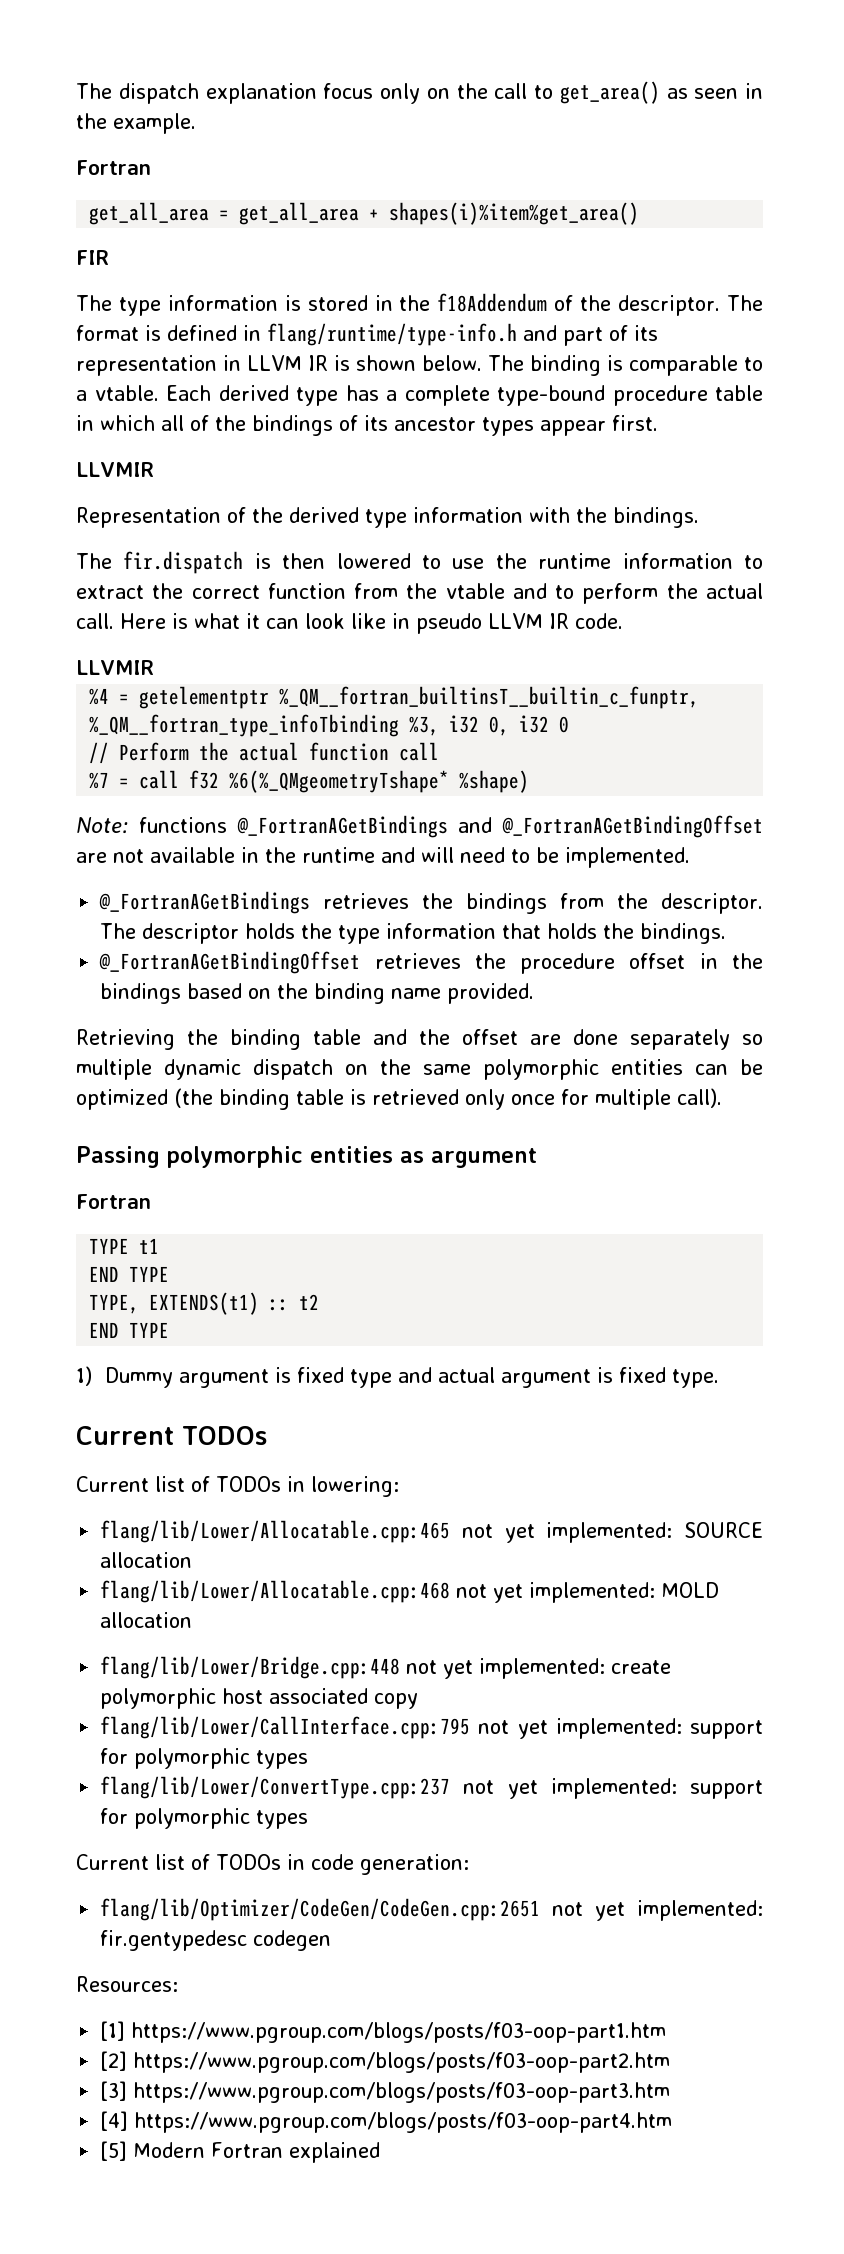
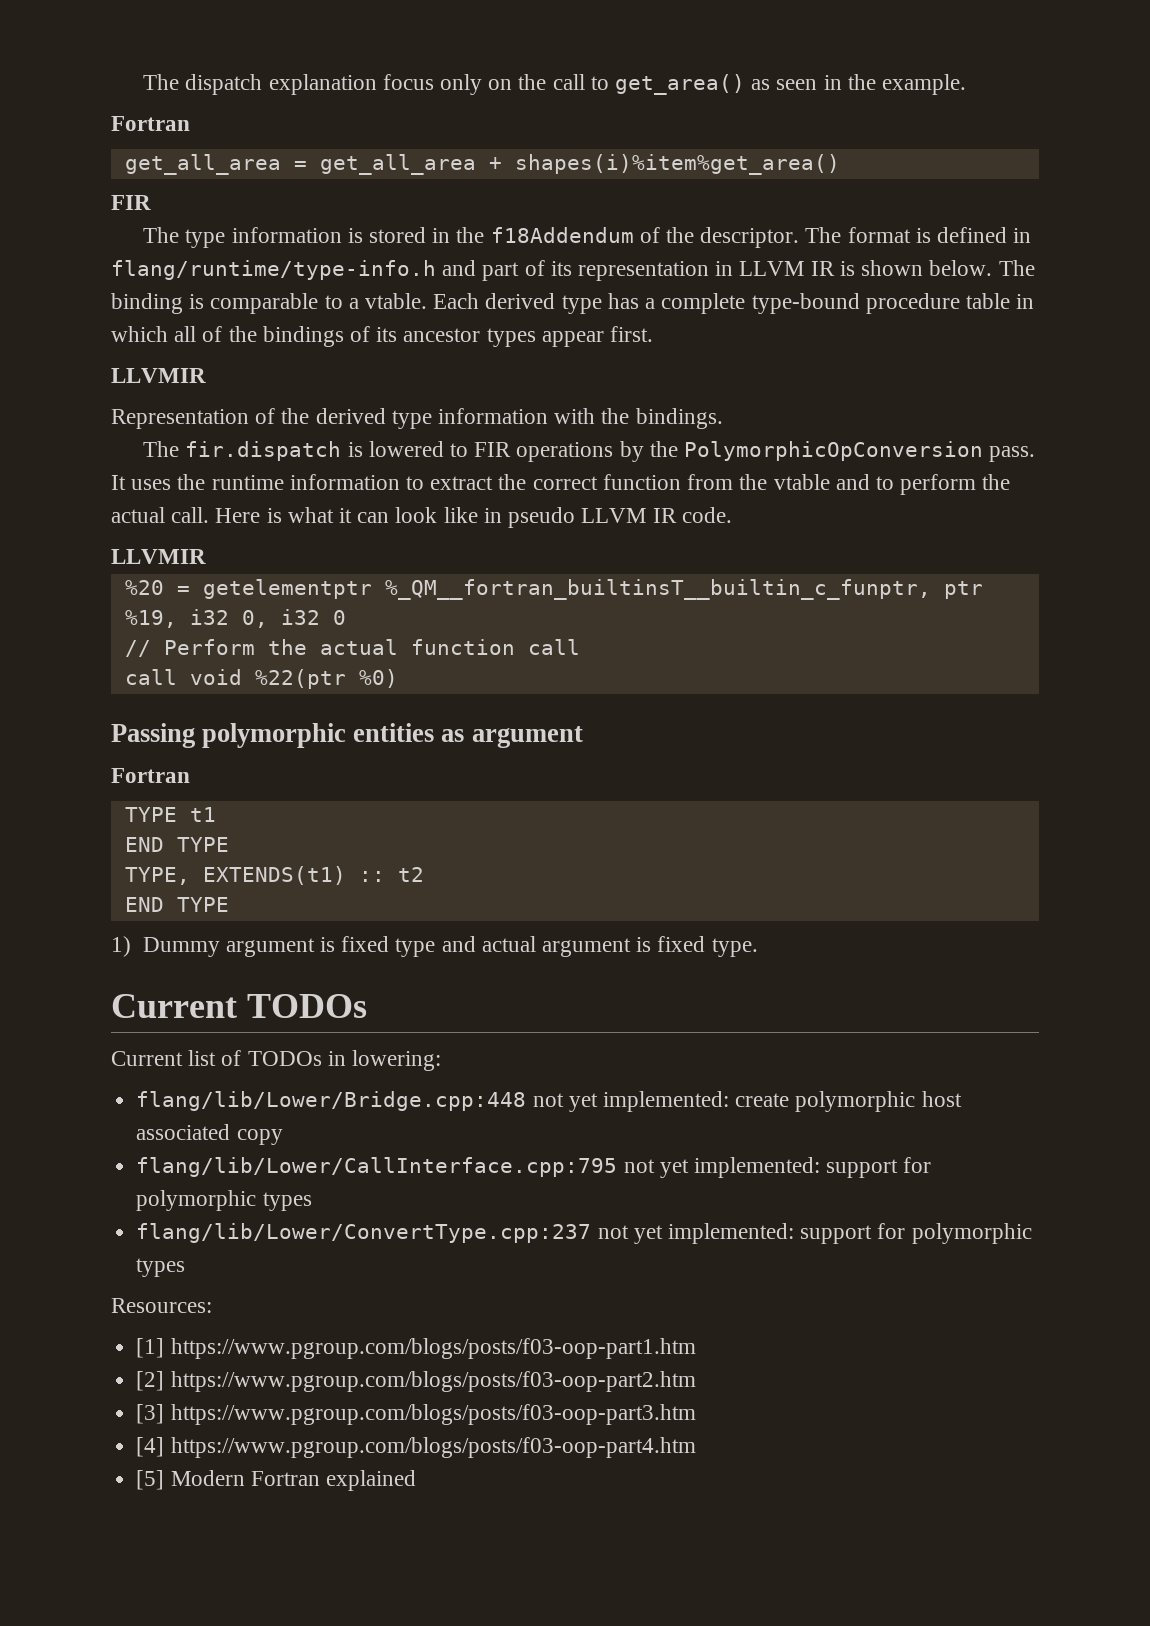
[282,553,326,569] then -> (363, 449) none
[452,558,485,569] use -> [474,441,1036,462] [111,475,172,490] FIR operations by the PolymorphicOpConversion pass. It uses
[89,688,110,705] %4 -> [124,580,164,595] %20
[89,714,440,737] %_QM__fortran_type_infoTbinding %3, -> [943,581,983,599] [124,610,177,628] ptr %19,
[89,770,530,793] [76,815,763,838] [76,847,690,868] [99,891,764,914] [100,923,727,944] [99,951,763,974] [100,983,535,1004] [76,1029,763,1050] [76,1059,763,1080] [76,1088,722,1110] %7 = call f32 %6(%_QMgeometryTshape* %shape) // Note: functions @_FortranAGetBindings and @_FortranAGetBindingOffset are not available in the runtime and will need to be implemented. // @_FortranAGetBindings retrieves the bindings from the descriptor. The descriptor holds the type information that holds the bindings. // @_FortranAGetBindingOffset retrieves the procedure offset in the bindings based on the binding name provided. // Retrieving the binding table and the offset are done separately so multiple dynamic dispatch on the same polymorphic entities can be optimized (the binding table is retrieved only once for multiple call). -> [124,669,398,689] call void %22(ptr %0)
[100,1520,763,1543] [100,1552,193,1568] [100,1580,720,1603] [100,1612,193,1628] // flang/lib/Lower/Allocatable.cpp:465 not yet implemented: SOURCE allocation // flang/lib/Lower/Allocatable.cpp:468 not yet implemented: MOLD allocation -> (442, 1060) none
[76,1854,469,1875] [100,1898,763,1921] [100,1930,332,1951] // Current list of TODOs in code generation: // flang/lib/Optimizer/CodeGen/CodeGen.cpp:2651 not yet implemented: fir.gentypedesc codegen -> (186, 1267) none

